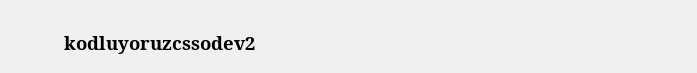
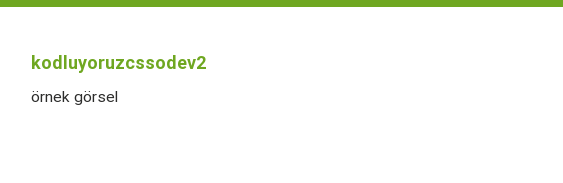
(255, 45) none -> [31,91,119,105] // örnek görsel

